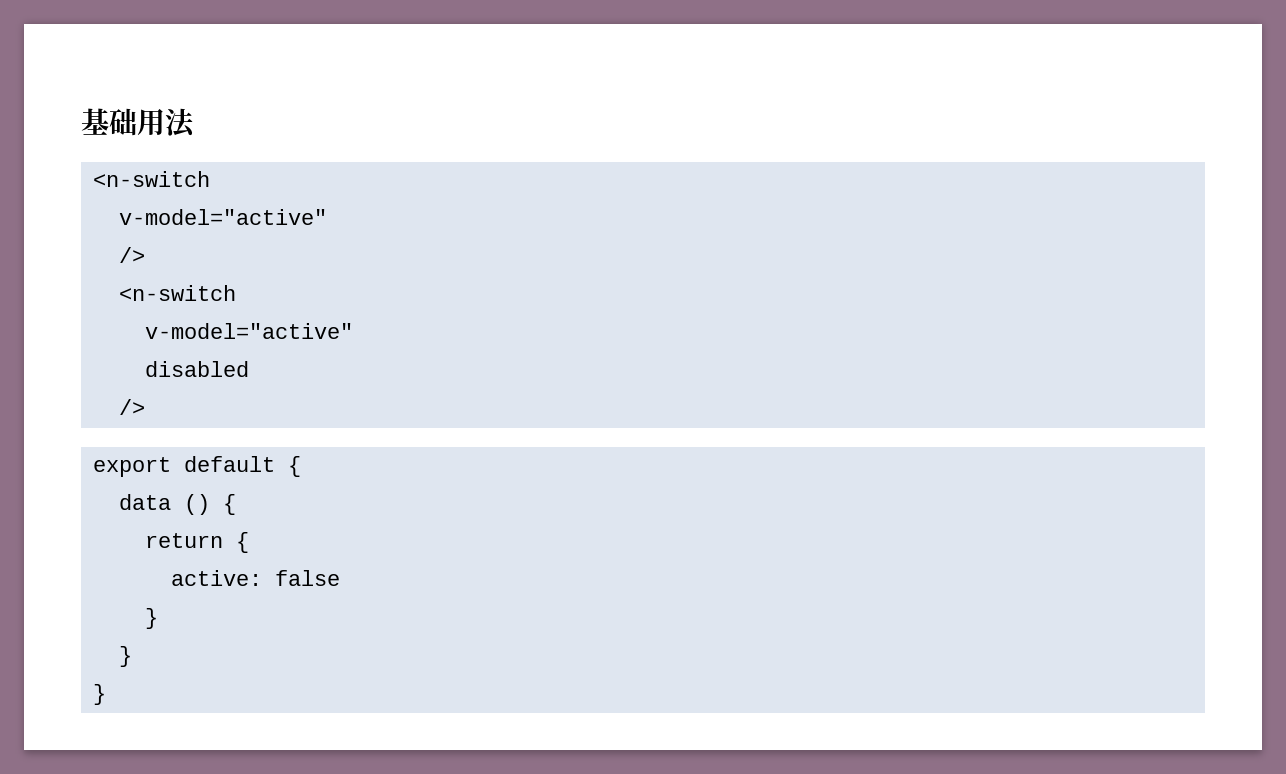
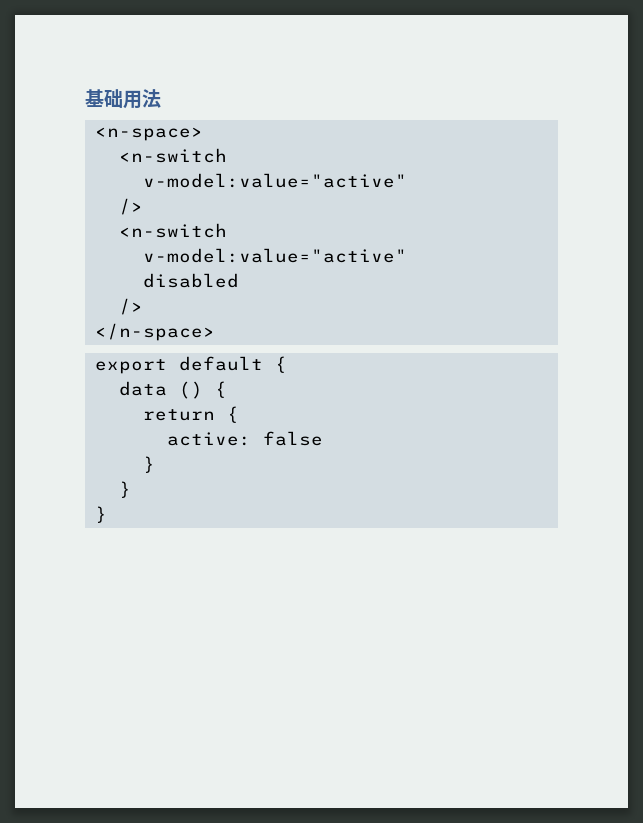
[93,171,210,187] [119,209,327,225] // <n-switch // v-model="active" -> [95,127,204,141] [119,148,228,163] [143,173,408,188] // <n-space> // <n-switch // v-model:value="active"
[145,323,353,339] v-model="active" -> [143,248,408,263] v-model:value="active"
(145, 407) none -> [95,323,216,341] // </n-space>

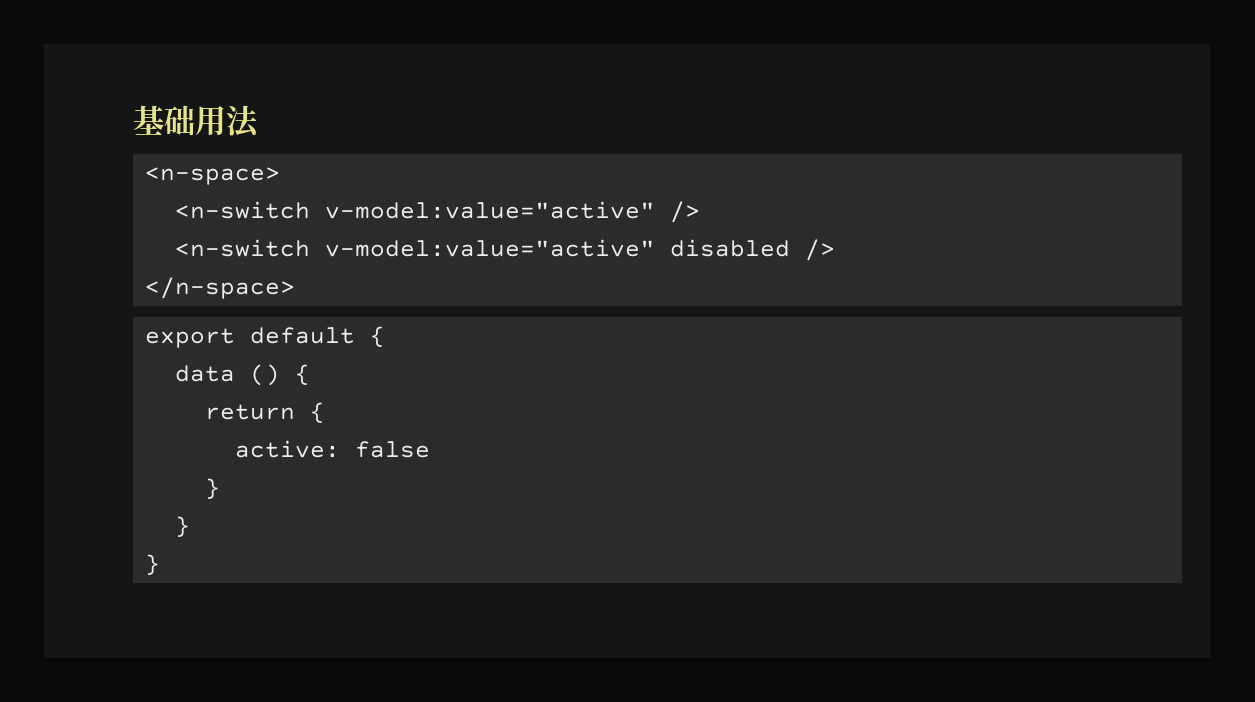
[143,173,408,188] // v-model:value="active" // -> [325,201,655,219] v-model:value="active"
[143,248,408,263] // v-model:value="active" // -> [325,239,655,257] v-model:value="active"
(240, 280) // -> (790, 248) none

